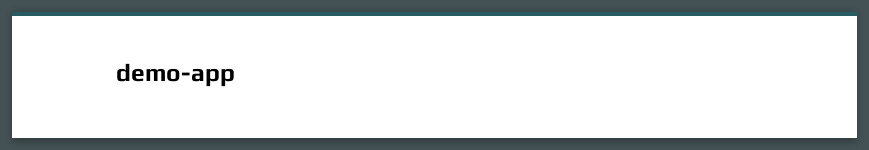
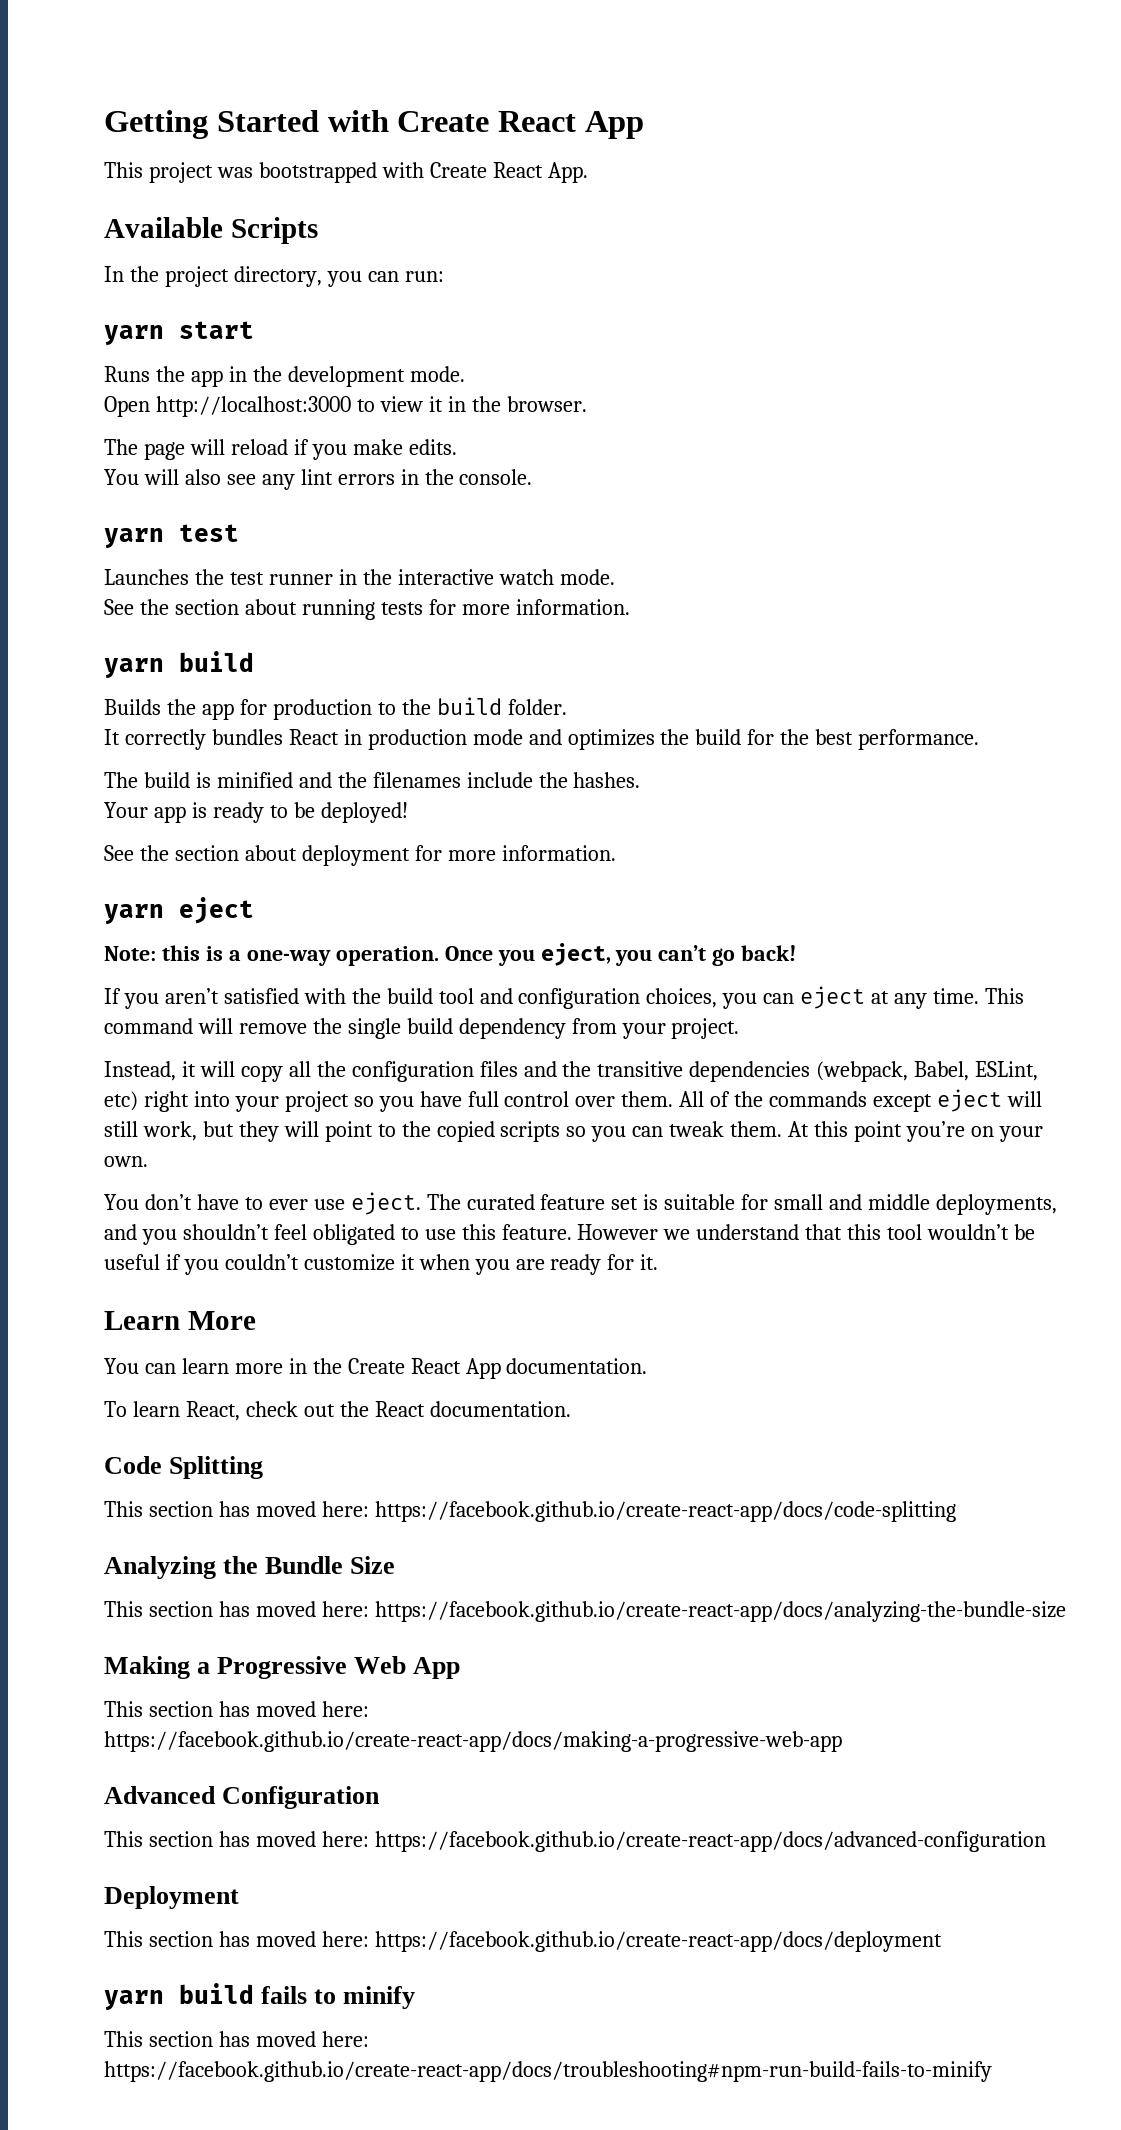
[116,63,235,87] demo-app -> [104,110,644,139] [104,162,588,183] [104,217,318,244] [104,266,444,287] [104,321,254,345] [104,366,465,387] [104,396,587,417] [104,439,457,460] [104,469,533,490] [104,524,239,548] [104,569,615,585] [104,599,630,620] [104,651,254,678] [104,697,567,720] [104,729,980,750] [104,772,641,788] [104,802,408,823] [104,845,616,866] [104,897,254,924] [104,943,797,966] [104,986,1024,1009] [104,1018,740,1039] [104,1061,1039,1082] [104,1089,1042,1112] [104,1121,1043,1142] [104,1156,148,1167] [104,1192,1057,1215] [104,1224,1036,1245] [104,1254,659,1275] [104,1311,256,1330] [104,1358,648,1379] [104,1401,571,1421] [104,1456,264,1479] [104,1501,956,1522] [104,1556,396,1579] [104,1601,1066,1622] [104,1656,461,1679] [104,1701,369,1717] [104,1731,842,1752] [104,1786,381,1809] [104,1831,1046,1852] [104,1886,239,1909] [104,1931,942,1952] [104,1983,416,2010] [104,2031,369,2047] [104,2061,992,2082] Getting Started with Create React App // This project was bootstrapped with Create React App. // Available Scripts // In the project directory, you can run: // yarn start // Runs the app in the development mode. // Open http://localhost:3000 to view it in the browser. // The page will reload if you make edits. // You will also see any lint errors in the console. // yarn test // Launches the test runner in the interactive watch mode. // See the section about running tests for more information. // yarn build // Builds the app for production to the build folder. // It correctly bundles React in production mode and optimizes the build for the best performance. // The build is minified and the filenames include the hashes. // Your app is ready to be deployed! // See the section about deployment for more information. // yarn eject // Note: this is a one-way operation. Once you eject, you can’t go back! // If you aren’t satisfied with the build tool and configuration choices, you can eject at any time. This command will remove the single build dependency from your project. // Instead, it will copy all the configuration files and the transitive dependencies (webpack, Babel, ESLint, etc) right into your project so you have full control over them. All of the commands except eject will still work, but they will point to the copied scripts so you can tweak them. At this point you’re on your own. // You don’t have to ever use eject. The curated feature set is suitable for small and middle deployments, and you shouldn’t feel obligated to use this feature. However we understand that this tool wouldn’t be useful if you couldn’t customize it when you are ready for it. // Learn More // You can learn more in the Create React App documentation. // To learn React, check out the React documentation. // Code Splitting // This section has moved here: https://facebook.github.io/create-react-app/docs/code-splitting // Analyzing the Bundle Size // This section has moved here: https://facebook.github.io/create-react-app/docs/analyzing-the-bundle-size // Making a Progressive Web App // This section has moved here: https://facebook.github.io/create-react-app/docs/making-a-progressive-web-app // Advanced Configuration // This section has moved here: https://facebook.github.io/create-react-app/docs/advanced-configuration // Deployment // This section has moved here: https://facebook.github.io/create-react-app/docs/deployment // yarn build fails to minify // This section has moved here: https://facebook.github.io/create-react-app/docs/troubleshooting#npm-run-build-fails-to-minify

